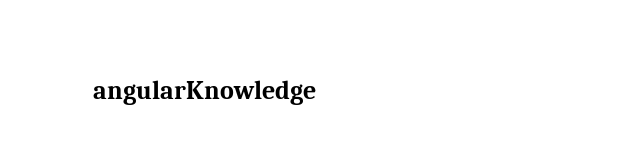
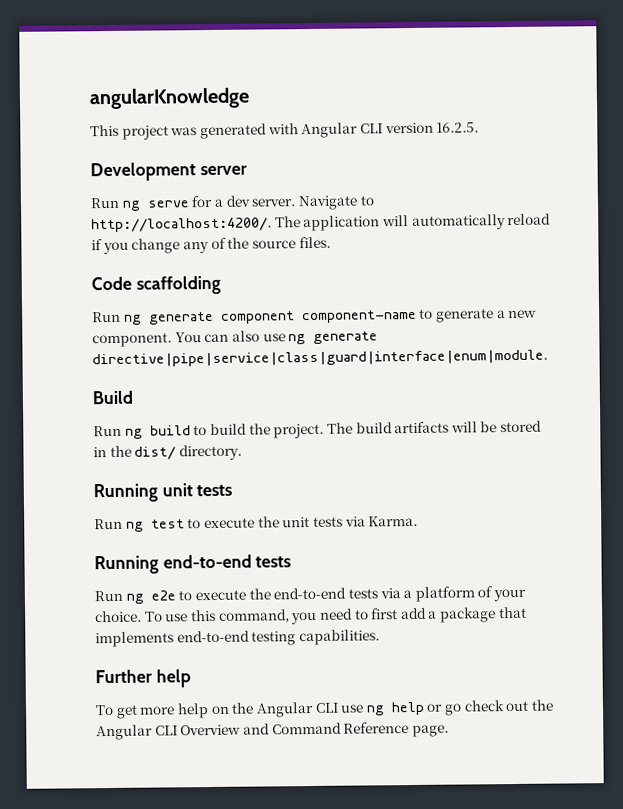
(316, 92) none -> [90,122,480,140] [90,162,247,182] [90,195,375,211] [91,213,552,233] [91,236,331,255] [91,275,221,295] [92,308,538,325] [92,330,379,348] [92,349,548,368] [92,390,133,405] [93,420,543,439] [93,444,242,461] [93,483,233,503] [94,515,419,532] [94,554,292,575] [94,586,527,604] [95,606,527,625] [95,629,380,648] [95,669,191,688] [95,699,555,719] [96,722,449,741] // This project was generated with Angular CLI version 16.2.5. // Development server // Run ng serve for a dev server. Navigate to http://localhost:4200/. The application will automatically reload if you change any of the source files. // Code scaffolding // Run ng generate component component-name to generate a new component. You can also use ng generate directive|pipe|service|class|guard|interface|enum|module. // Build // Run ng build to build the project. The build artifacts will be stored in the dist/ directory. // Running unit tests // Run ng test to execute the unit tests via Karma. // Running end-to-end tests // Run ng e2e to execute the end-to-end tests via a platform of your choice. To use this command, you need to first add a package that implements end-to-end testing capabilities. // Further help // To get more help on the Angular CLI use ng help or go check out the Angular CLI Overview and Command Reference page.

